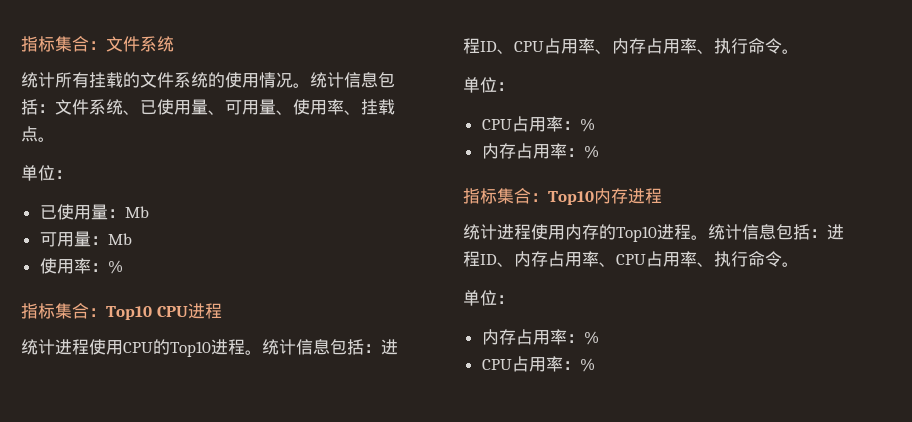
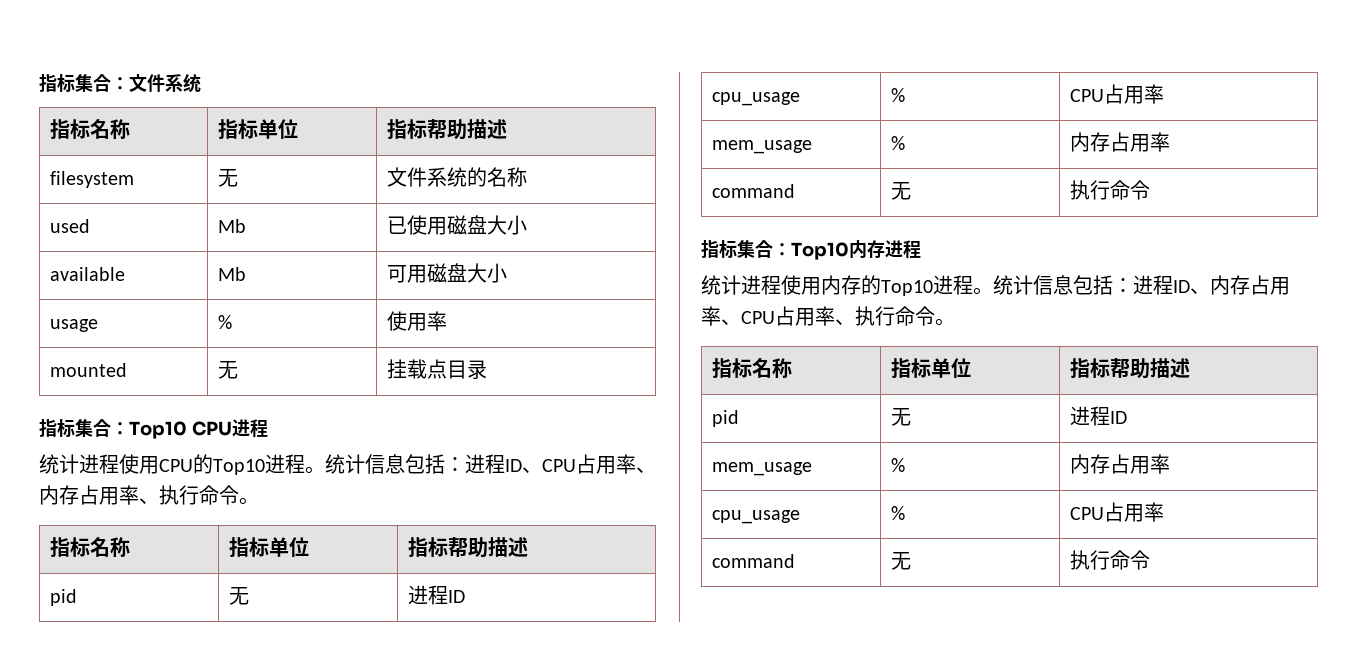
[21,72,395,88] [21,99,395,115] [21,126,55,142] [21,165,72,181] [39,204,149,220] [39,231,132,247] [39,258,123,274] // 统计所有挂载的文件系统的使用情况。统计信息包括：文件系统、已使用量、可用量、使用率、挂载点。 // 单位： // 已使用量：Mb // 可用量：Mb // 使用率：% -> [49,119,130,140] [217,119,298,139] [386,119,507,140] [49,171,134,188] [217,169,238,187] [386,167,527,187] [49,219,90,233] [217,219,246,233] [386,215,527,235] [49,267,125,281] [217,267,246,281] [386,263,507,283] [49,319,98,332] [217,315,232,329] [386,311,447,331] [49,363,127,377] [217,361,238,379] [386,359,487,379] // 指标名称 | 指标单位 | 指标帮助描述 // filesystem | 无 | 文件系统的名称 // used | Mb | 已使用磁盘大小 // available | Mb | 可用磁盘大小 // usage | % | 使用率 // mounted | 无 | 挂载点目录
[463,77,514,93] [481,116,595,132] [481,143,599,159] // 单位： // CPU占用率：% // 内存占用率：% -> [49,537,130,558] [228,537,309,557] [407,537,528,558] [49,589,77,606] [228,587,249,605] [407,585,465,605] [711,92,800,106] [890,88,905,102] [1069,84,1164,104] [711,140,812,154] [890,136,905,150] [1069,132,1170,152] [711,184,795,198] [890,182,911,200] [1069,180,1150,200] // 指标名称 | 指标单位 | 指标帮助描述 // pid | 无 | 进程ID // cpu_usage | % | CPU占用率 // mem_usage | % | 内存占用率 // command | 无 | 执行命令
[463,290,514,306] [481,329,599,345] [481,356,595,372] // 单位： // 内存占用率：% // CPU占用率：% -> [711,358,792,379] [890,358,971,378] [1069,358,1190,379] [711,410,739,427] [890,408,911,426] [1069,406,1127,426] [711,462,812,476] [890,458,905,472] [1069,454,1170,474] [711,510,800,524] [890,506,905,520] [1069,502,1164,522] [711,554,795,568] [890,552,911,570] [1069,550,1150,570] // 指标名称 | 指标单位 | 指标帮助描述 // pid | 无 | 进程ID // mem_usage | % | 内存占用率 // cpu_usage | % | CPU占用率 // command | 无 | 执行命令

